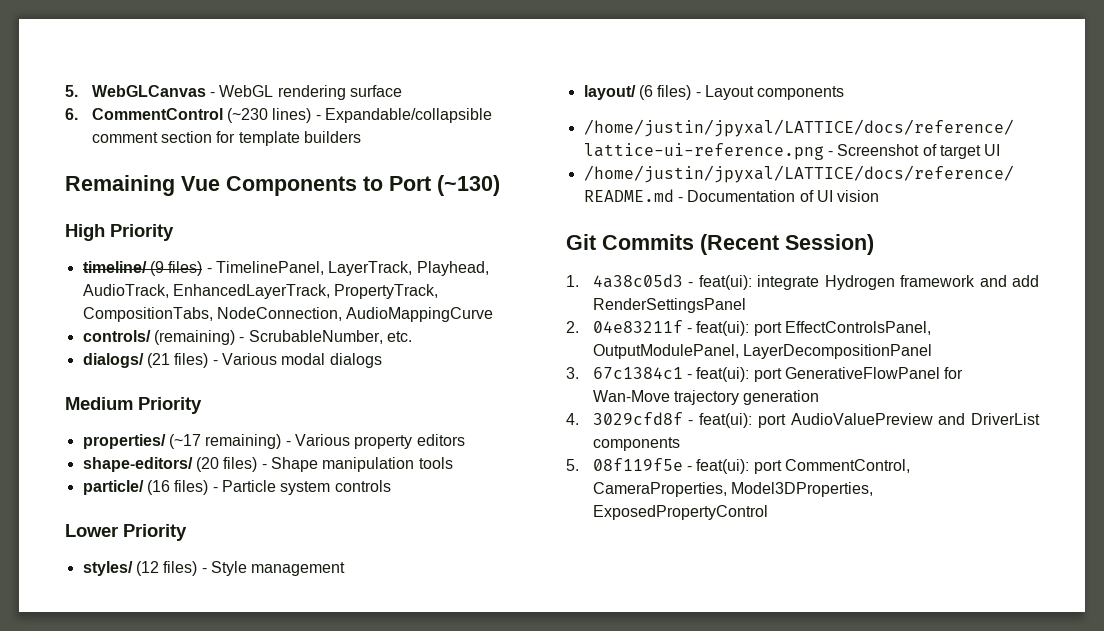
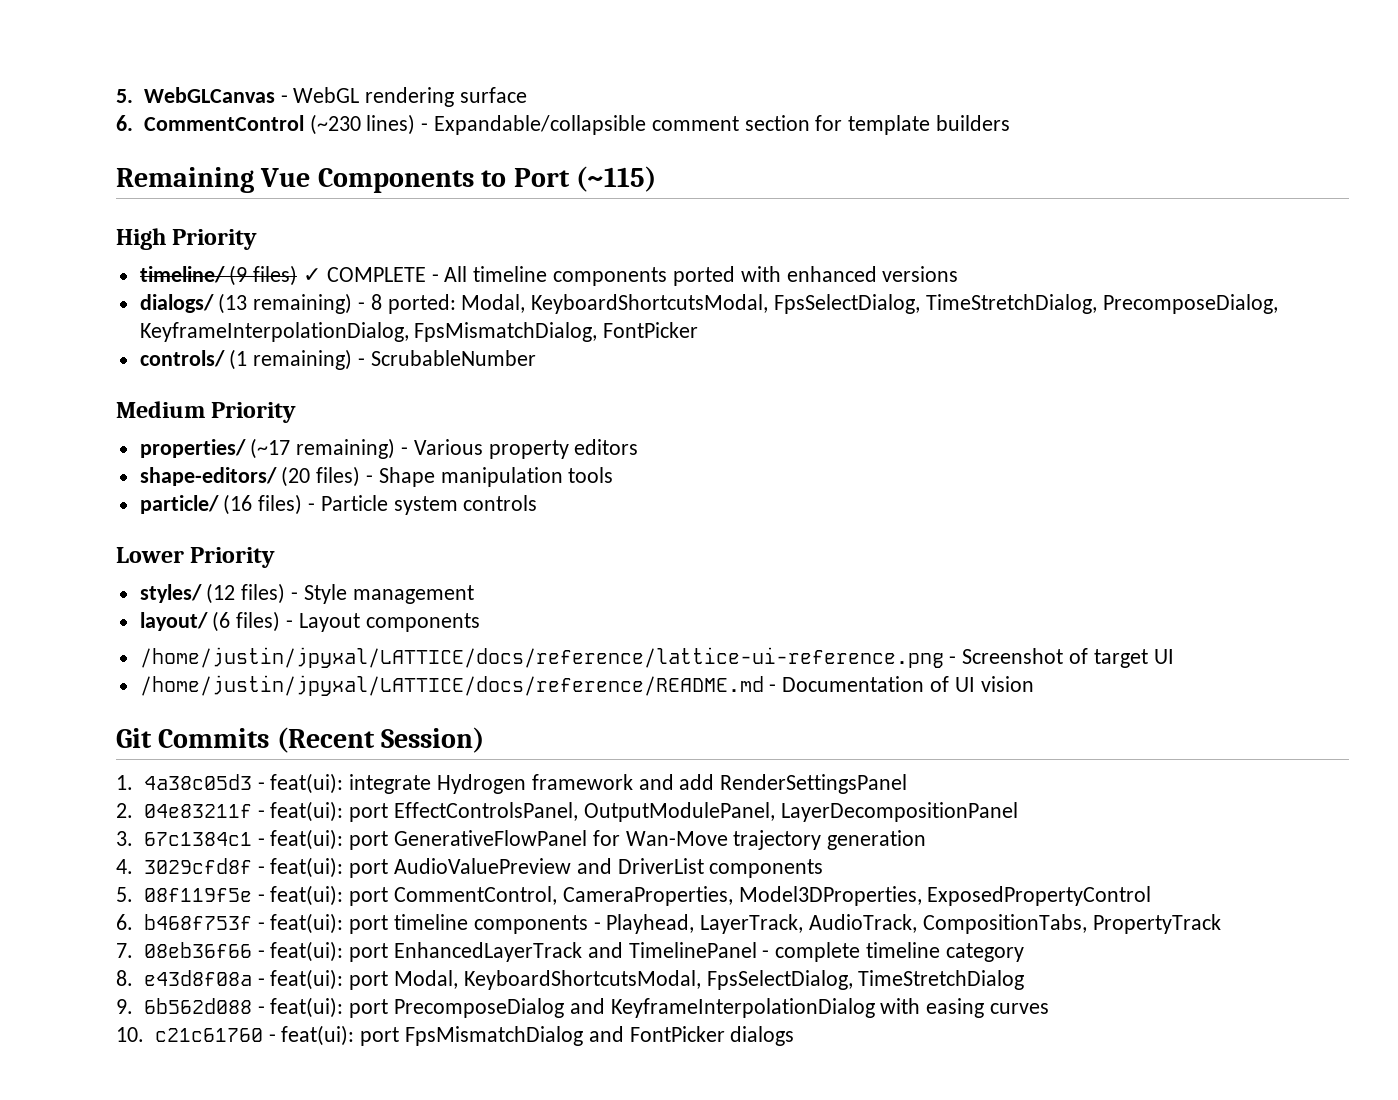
[437,175,500,196] (~130) -> [576,166,657,192] (~115)
[206,261,489,276] [82,284,439,299] [82,307,494,322] [82,330,412,345] [82,353,382,368] - TimelinePanel, LayerTrack, Playhead, AudioTrack, EnhancedLayerTrack, PropertyTrack, CompositionTabs, NodeConnection, AudioMappingCurve // controls/ (remaining) - ScrubableNumber, etc. // dialogs/ (21 files) - Various modal dialogs -> [303,266,959,286] [139,293,1278,314] [139,322,699,342] [139,349,536,370] ✓ COMPLETE - All timeline components ported with enhanced versions // dialogs/ (13 remaining) - 8 ported: Modal, KeyboardShortcutsModal, FpsSelectDialog, TimeStretchDialog, PrecomposeDialog, KeyframeInterpolationDialog, FpsMismatchDialog, FontPicker // controls/ (1 remaining) - ScrubableNumber
(768, 512) none -> [116,913,1221,934] [116,941,1024,962] [116,969,1025,990] [116,997,1049,1018] [116,1025,795,1046] // 6. b468f753f - feat(ui): port timeline components - Playhead, LayerTrack, AudioTrack, CompositionTabs, PropertyTrack // 7. 08eb36f66 - feat(ui): port EnhancedLayerTrack and TimelinePanel - complete timeline category // 8. e43d8f08a - feat(ui): port Modal, KeyboardShortcutsModal, FpsSelectDialog, TimeStretchDialog // 9. 6b562d088 - feat(ui): port PrecomposeDialog and KeyframeInterpolationDialog with easing curves // 10. c21c61760 - feat(ui): port FpsMismatchDialog and FontPicker dialogs

